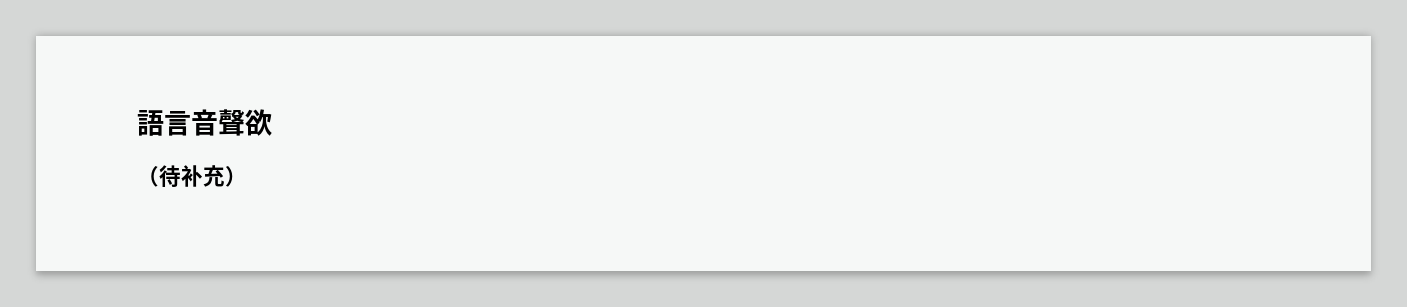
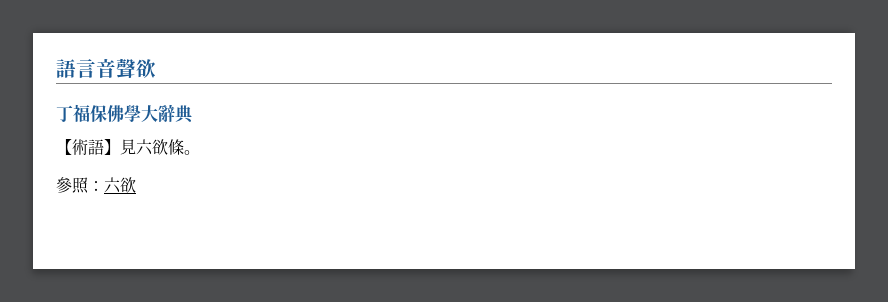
[137,165,247,187] （待补充） -> [56,104,195,124] [56,139,200,155] [56,177,136,194] 丁福保佛學大辭典 // 【術語】見六欲條。 // 參照：六欲

